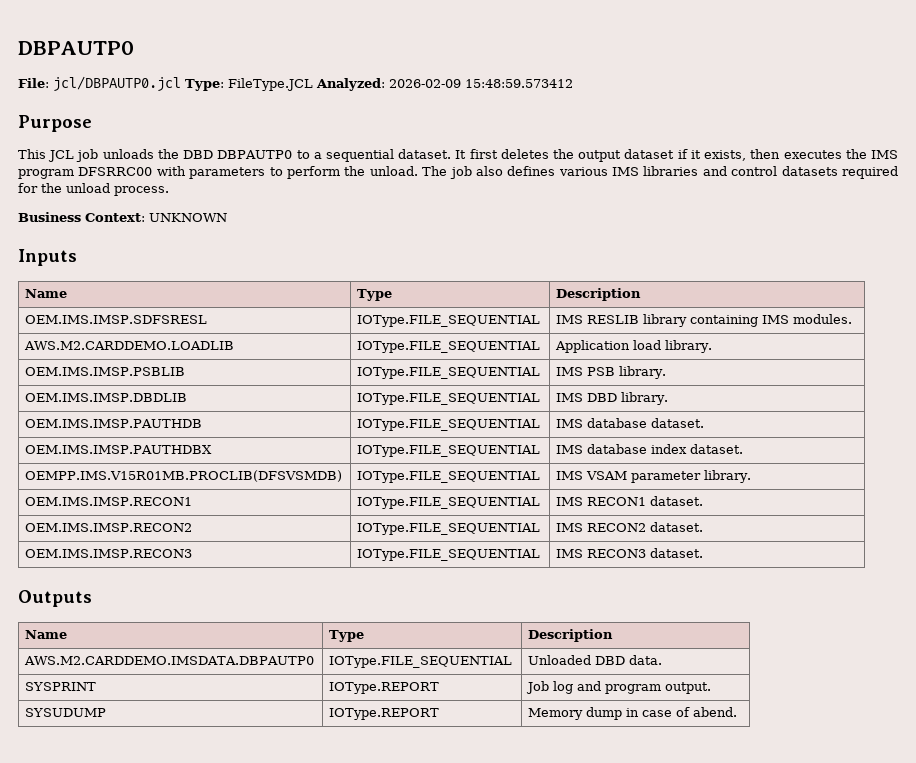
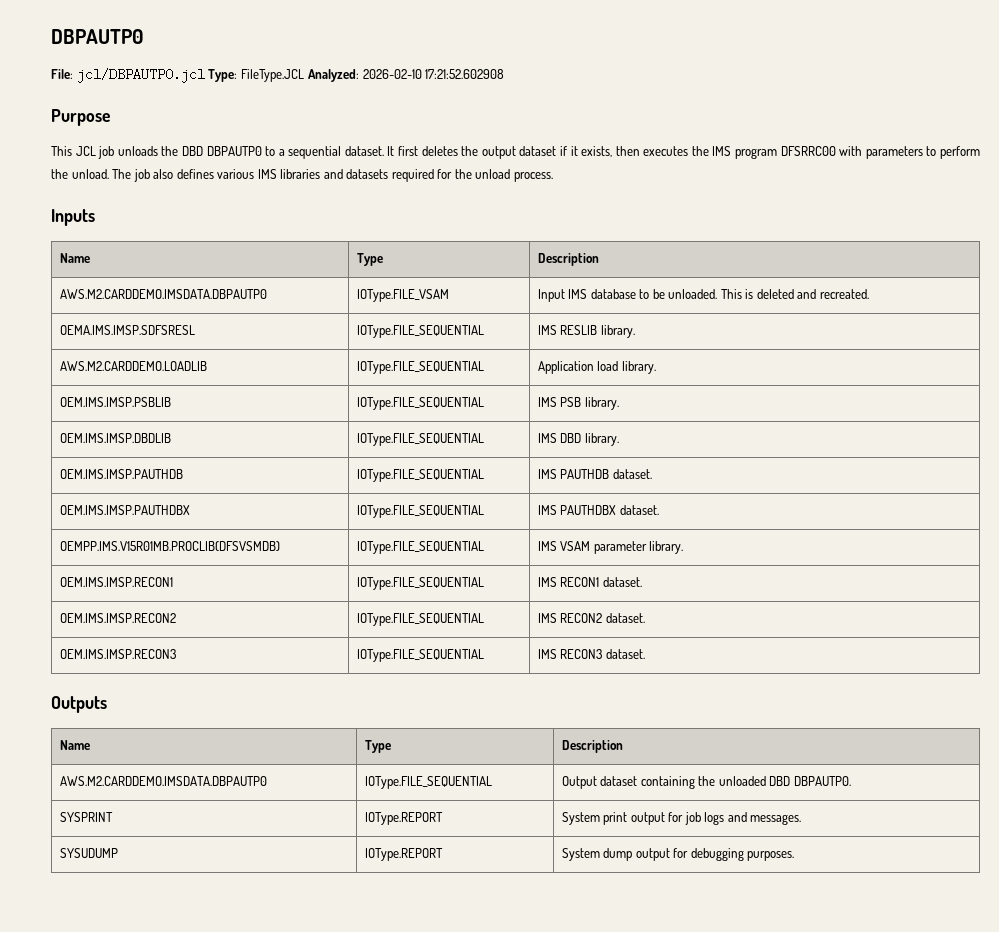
[388,79,573,88] 2026-02-09 15:48:59.573412 -> [362,69,505,79] 2026-02-10 17:21:52.602908
[731,166,778,176] control -> (343, 174) none
[18,212,227,222] // Business Context: UNKNOWN -> (553, 177) none
[25,315,208,324] OEM.IMS.IMSP.SDFSRESL -> [59,289,267,299] [356,289,449,302] [537,289,869,302] [59,325,195,335] AWS.M2.CARDDEMO.IMSDATA.DBPAUTP0 | IOType.FILE_VSAM | Input IMS database to be unloaded. This is deleted and recreated. // OEMA.IMS.IMSP.SDFSRESL
[643,314,853,327] library containing IMS modules. -> [600,325,635,338] library.
[587,418,648,428] database -> [560,469,610,479] PAUTHDB
[587,444,688,454] database index -> [560,505,617,515] PAUTHDBX
[528,655,663,665] [25,682,97,691] [329,682,440,694] [526,681,712,694] [25,708,107,717] [329,708,440,720] [528,707,738,720] Unloaded DBD data. // SYSPRINT | IOType.REPORT | Job log and program output. // SYSUDUMP | IOType.REPORT | Memory dump in case of abend. -> [561,776,851,789] [59,812,113,822] [364,812,443,825] [561,812,802,825] [59,848,118,858] [364,848,443,861] [561,848,795,861] Output dataset containing the unloaded DBD DBPAUTP0. // SYSPRINT | IOType.REPORT | System print output for job logs and messages. // SYSUDUMP | IOType.REPORT | System dump output for debugging purposes.

